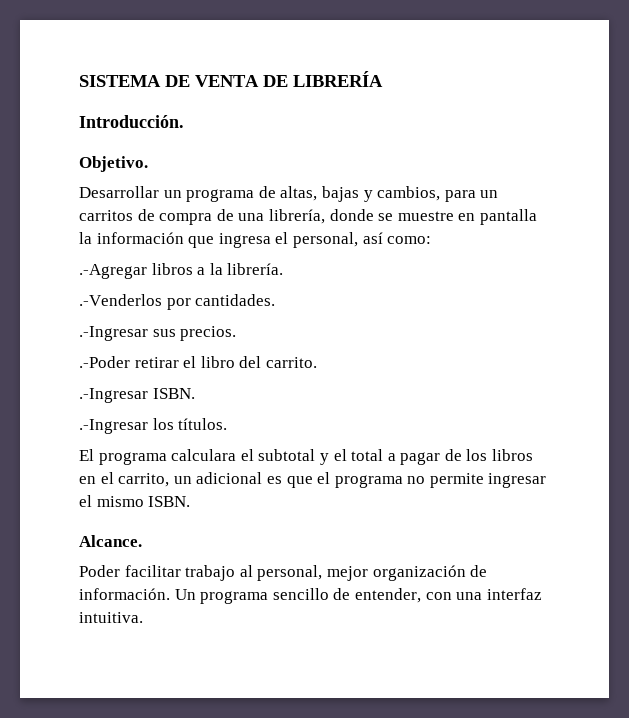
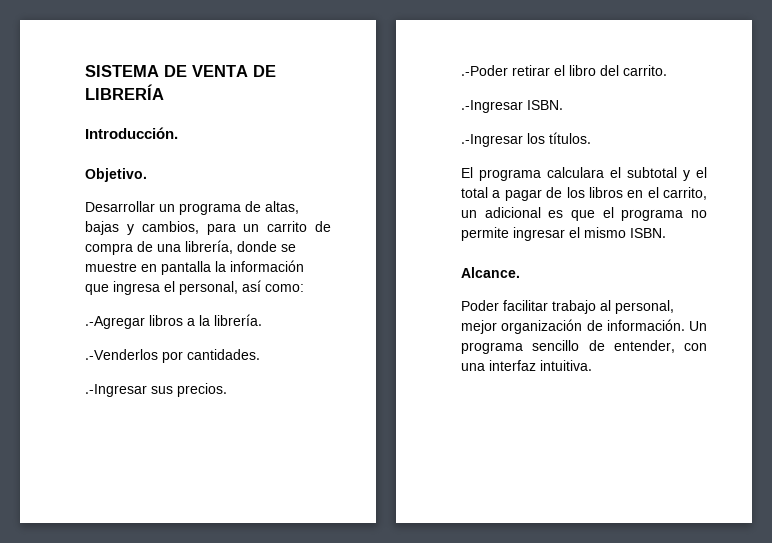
[79,210,133,221] carritos -> [267,221,308,232] carrito

